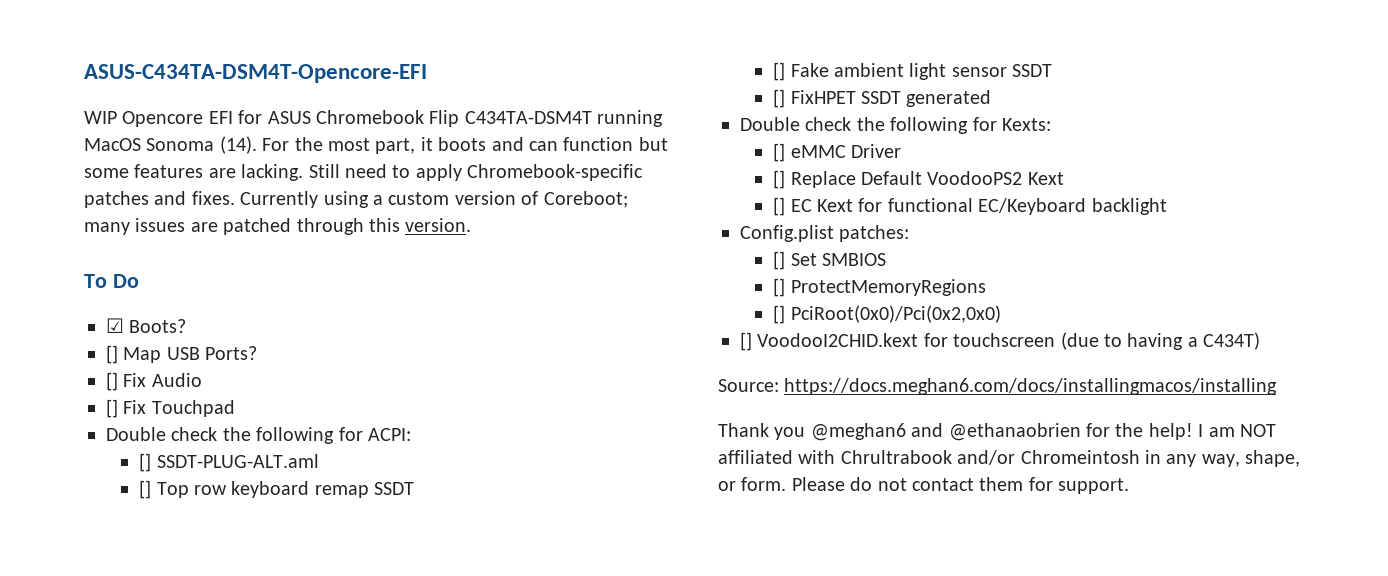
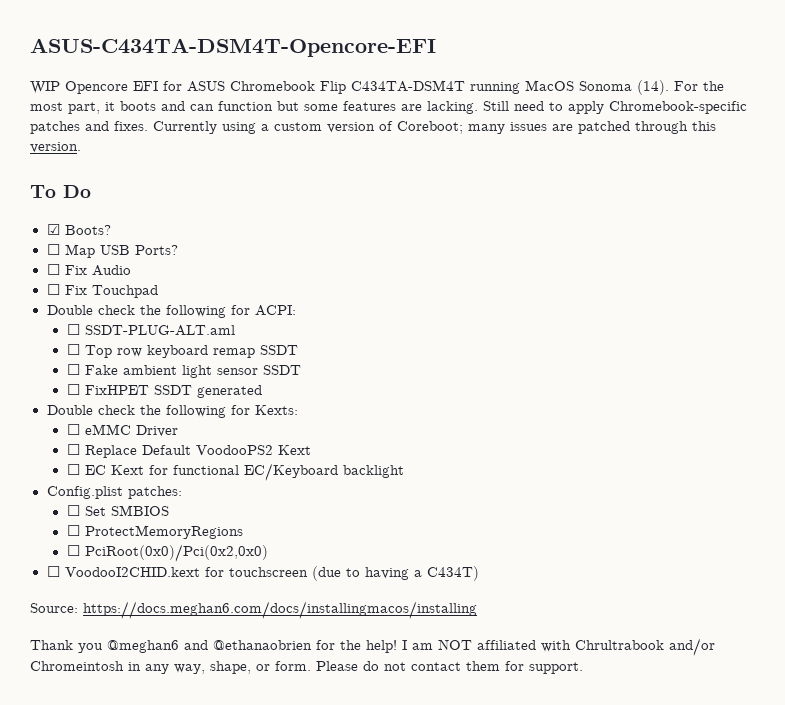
[106,345,118,364] [] -> [46,244,60,255] ☐
[106,372,118,391] [] -> [46,264,60,275] ☐
[106,399,118,418] [] -> [46,284,60,295] ☐
[139,453,152,472] [] -> [66,324,80,335] ☐
[139,480,152,499] [] -> [66,344,80,355] ☐
[773,62,786,81] [] -> [66,364,80,375] ☐
[773,89,786,108] [] -> [66,384,80,395] ☐
[773,143,786,162] [] -> [66,424,80,435] ☐
[773,170,786,189] [] -> [66,444,80,455] ☐
[773,197,786,216] [] -> [66,464,80,475] ☐
[773,251,786,270] [] -> [66,505,80,516] ☐
[773,278,786,297] [] -> [66,525,80,536] ☐
[773,305,786,324] [] -> [66,545,80,556] ☐
[740,332,752,351] [] -> [46,566,60,577] ☐

